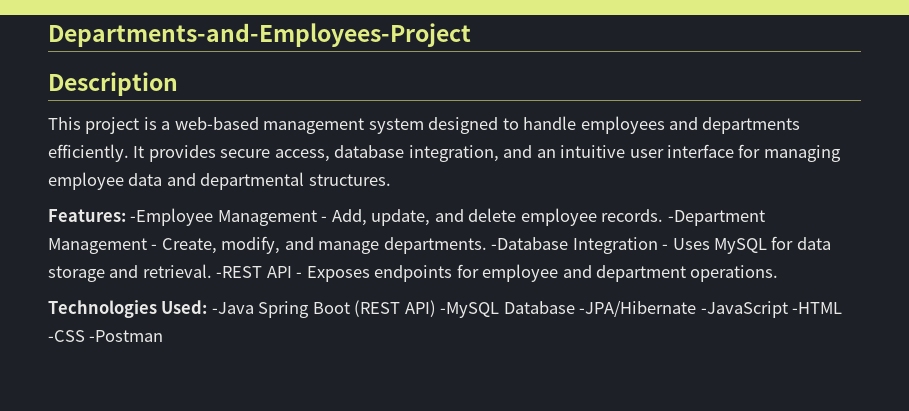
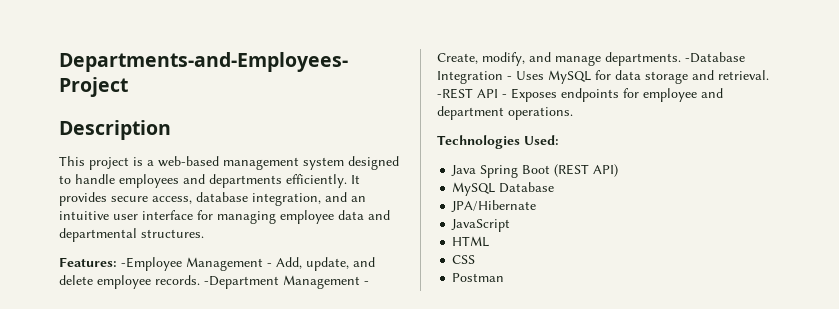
[211,302,254,314] -Java -> [451,165,477,176] // Java
[440,302,500,318] -MySQL -> [452,182,496,196] // MySQL
[579,300,843,318] [48,330,164,342] -JPA/Hibernate -JavaScript -HTML -CSS -Postman -> [451,200,537,212] [451,219,511,232] [452,236,490,247] [452,255,476,264] [452,273,505,282] // JPA/Hibernate // JavaScript // HTML // CSS // Postman

